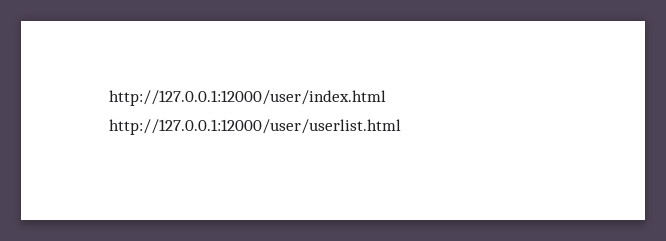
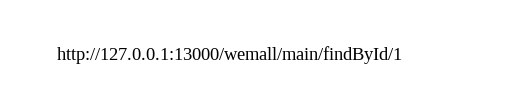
[109,90,386,106] [109,119,401,135] http://127.0.0.1:12000/user/index.html // http://127.0.0.1:12000/user/userlist.html -> [57,46,402,64] http://127.0.0.1:13000/wemall/main/findById/1

